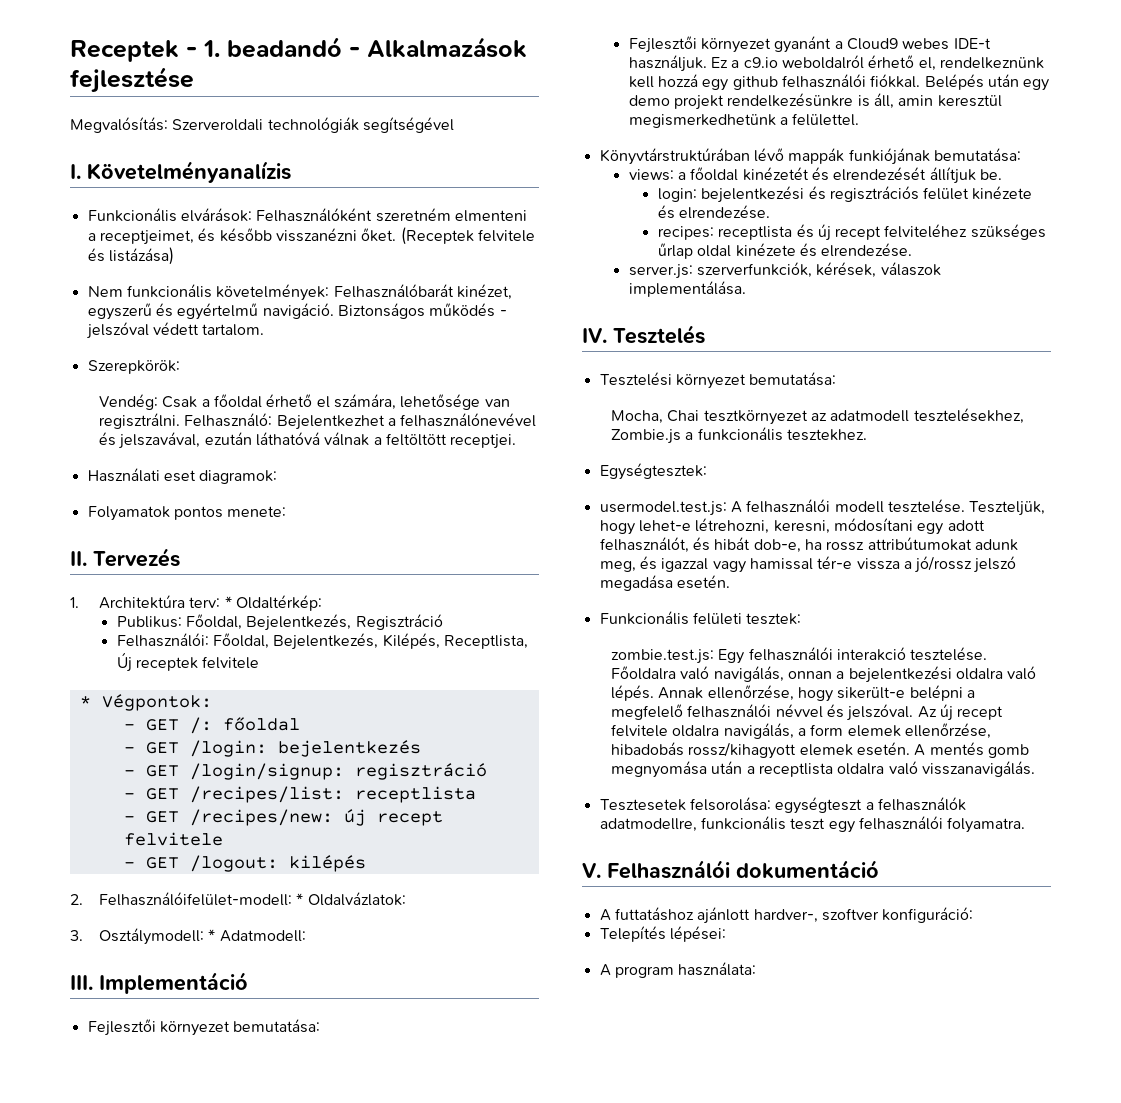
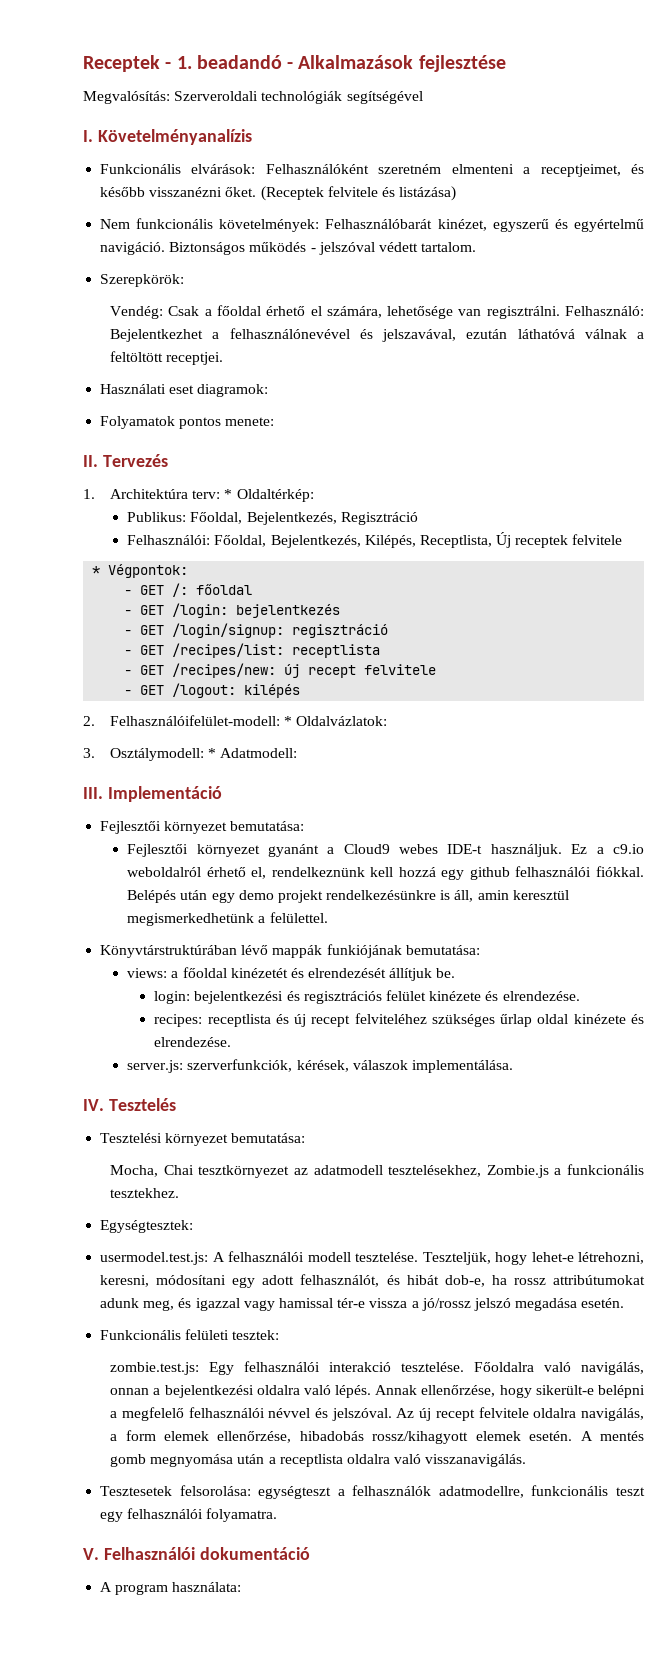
[599,907,974,924] [599,926,726,942] // A futtatáshoz ajánlott hardver-, szoftver konfiguráció: // Telepítés lépései: -> (310, 1553) none

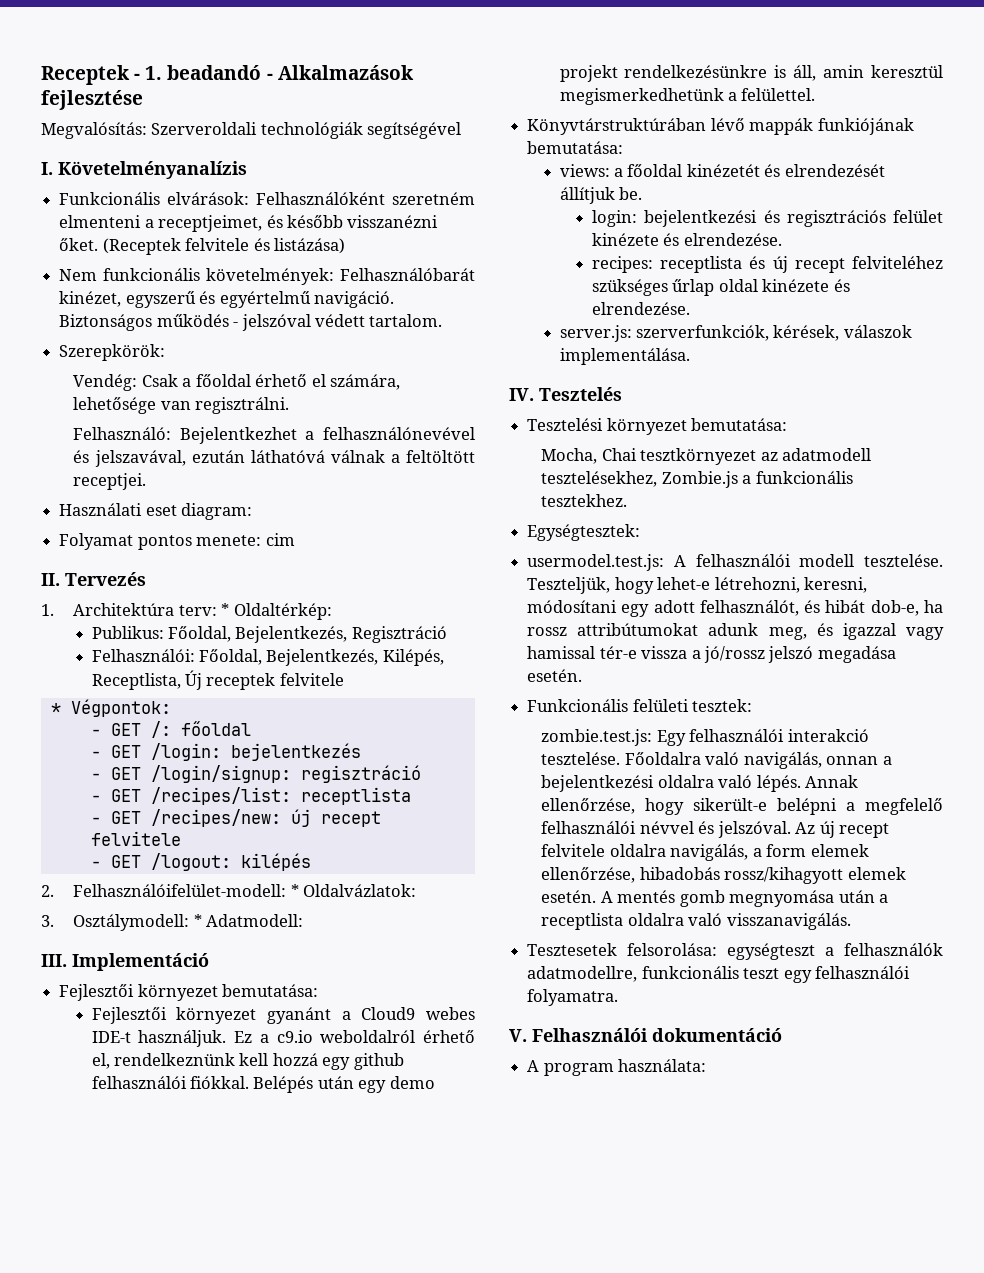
(560, 312) none -> (290, 405) //
[197,384,269,397] [100,416,176,429] diagramok: // Folyamatok -> [181,503,253,520] [59,533,134,550] diagram: // Folyamat
(275, 421) none -> [265,533,295,546] cim

